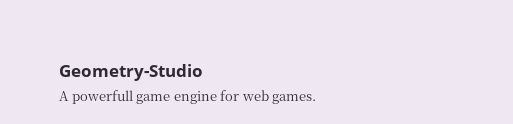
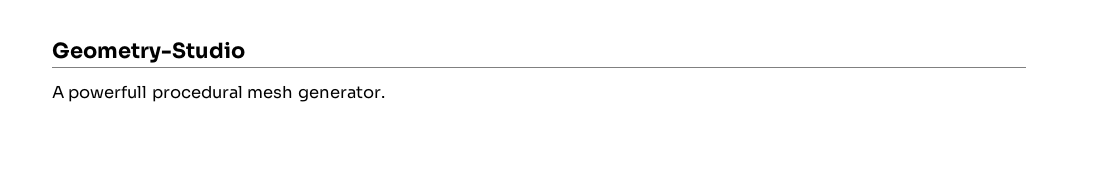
[136,90,317,104] game engine for web games. -> [151,85,385,102] procedural mesh generator.

